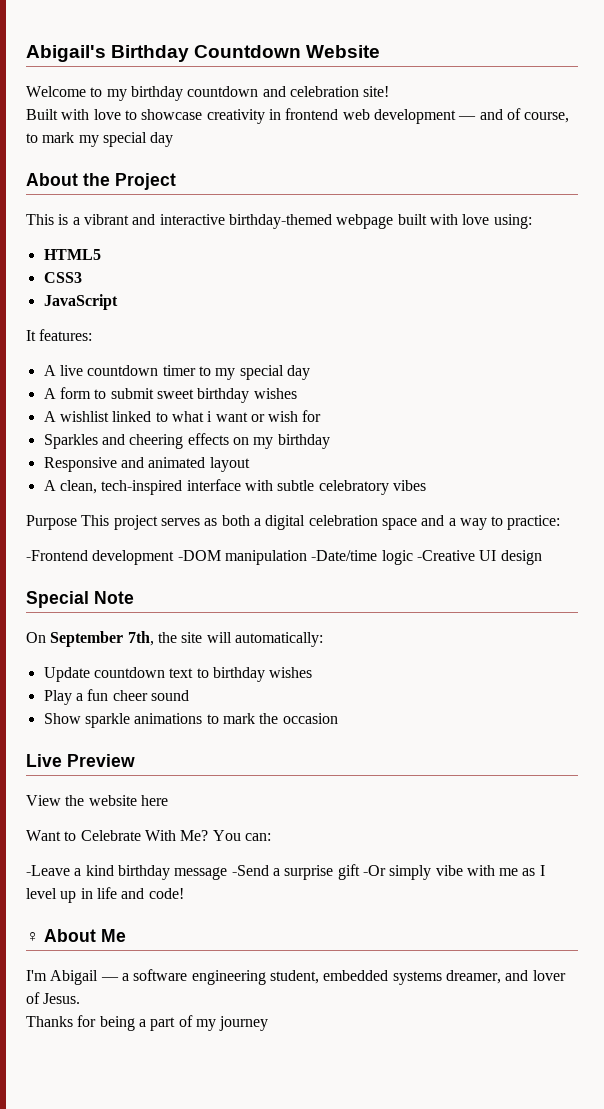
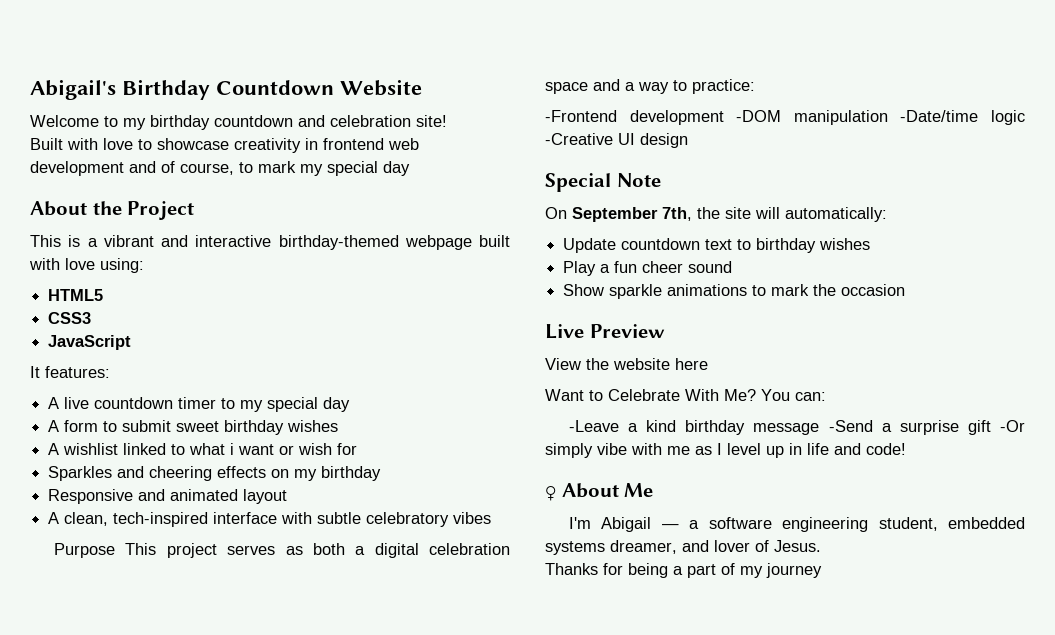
[458,116,477,120] — -> (124, 168) none

